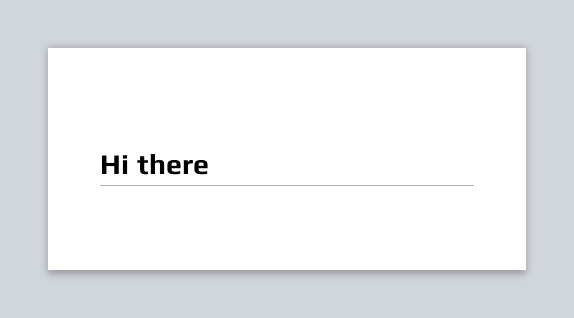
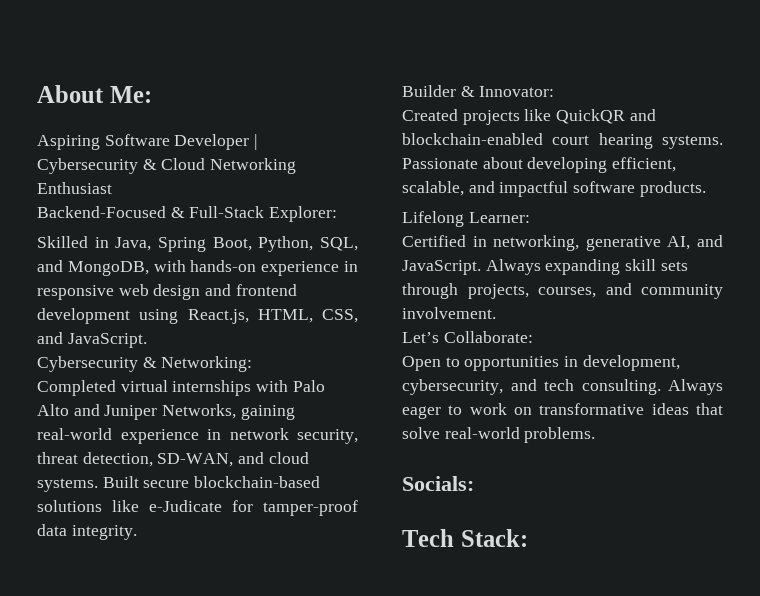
[100,154,209,175] Hi there -> [37,85,152,103] [37,134,259,150] [37,158,297,174] [37,182,112,194] [37,206,338,222] [37,236,358,252] [37,260,359,276] [37,284,297,300] [37,308,358,324] [37,332,147,348] [37,356,253,372] [37,380,325,396] [37,404,295,420] [37,428,358,444] [37,452,309,467] [37,476,321,492] [37,500,358,516] [37,524,137,540] [402,85,555,97] [402,109,656,125] [402,133,723,149] [402,157,677,173] [402,181,706,197] [402,211,530,227] [402,235,723,251] [402,259,688,275] [402,283,723,299] [402,307,496,319] [402,331,533,343] [402,355,680,371] [402,379,723,395] [402,403,723,419] [402,427,596,443] [402,476,474,491] [402,529,528,547] About Me: // Aspiring Software Developer | Cybersecurity & Cloud Networking Enthusiast // Backend-Focused & Full-Stack Explorer: // Skilled in Java, Spring Boot, Python, SQL, and MongoDB, with hands-on experience in responsive web design and frontend development using React.js, HTML, CSS, and JavaScript. // Cybersecurity & Networking: // Completed virtual internships with Palo Alto and Juniper Networks, gaining real-world experience in network security, threat detection, SD-WAN, and cloud systems. Built secure blockchain-based solutions like e-Judicate for tamper-proof data integrity. // Builder & Innovator: // Created projects like QuickQR and blockchain-enabled court hearing systems. Passionate about developing efficient, scalable, and impactful software products. // Lifelong Learner: // Certified in networking, generative AI, and JavaScript. Always expanding skill sets through projects, courses, and community involvement. // Let’s Collaborate: // Open to opportunities in development, cybersecurity, and tech consulting. Always eager to work on transformative ideas that solve real-world problems. // Socials: // Tech Stack:

